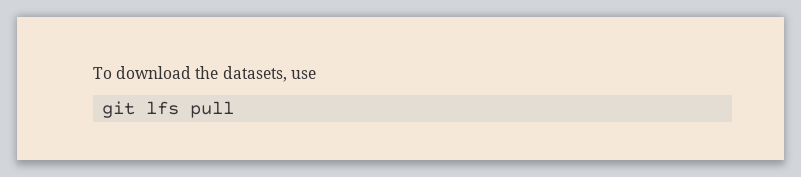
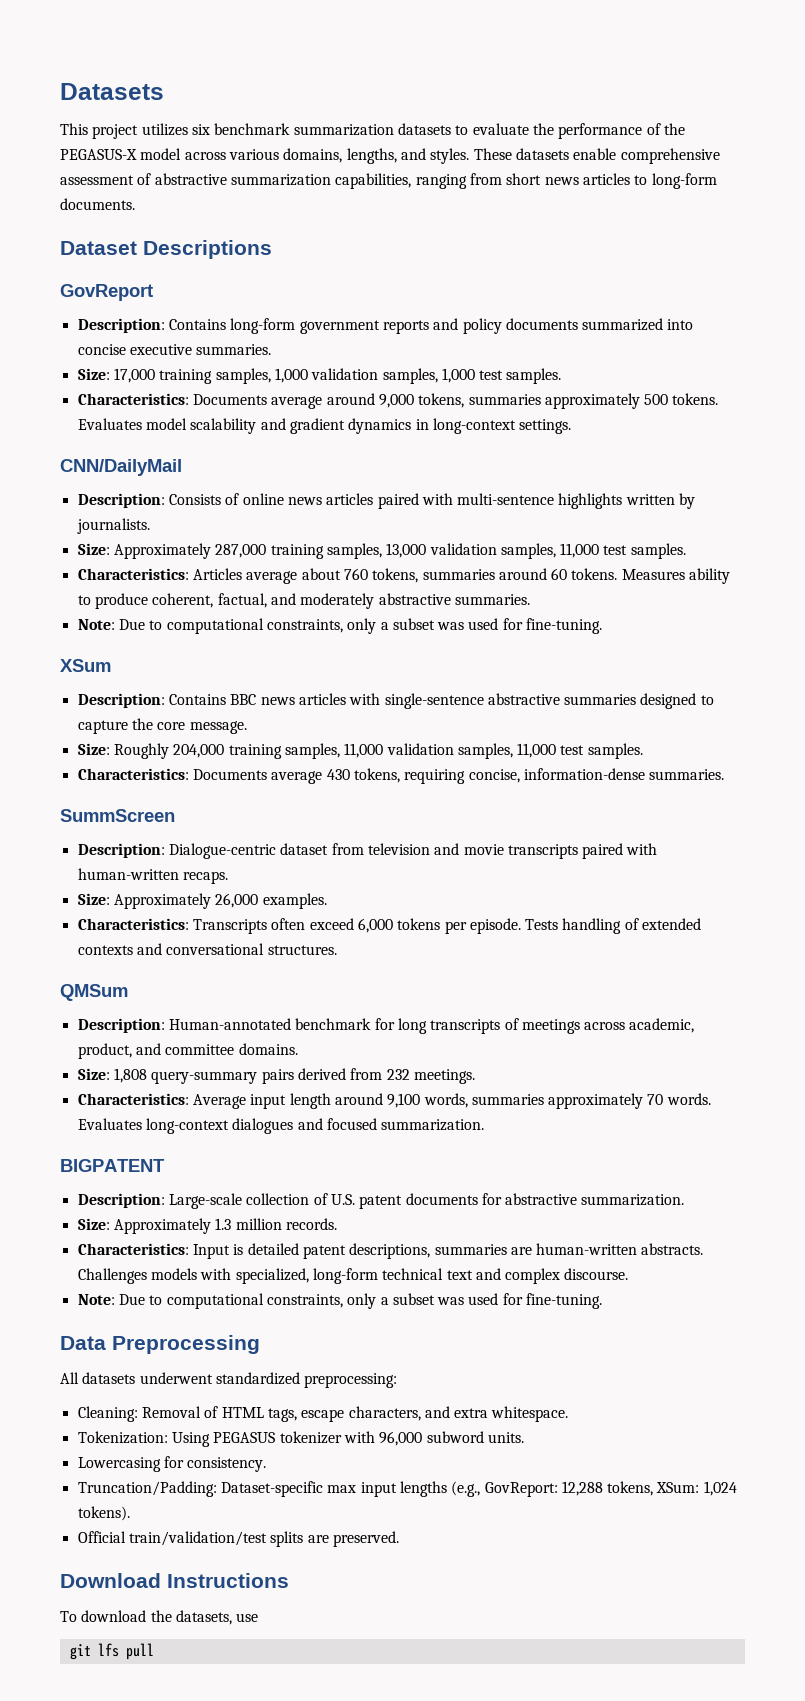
(93, 73) none -> [60,83,164,100] [60,123,685,139] [60,148,720,164] [60,173,717,189] [60,198,135,210] [60,240,272,259] [60,284,153,301] [77,318,694,334] [77,344,272,355] [77,368,562,384] [77,393,719,409] [77,418,572,434] [60,459,182,476] [77,493,696,509] [76,518,150,534] [77,543,686,559] [77,568,731,584] [77,593,530,609] [77,618,603,634] [60,659,111,672] [77,693,714,709] [77,718,247,734] [77,743,643,759] [77,768,725,784] [60,809,175,822] [77,843,658,859] [77,868,228,884] [77,893,327,909] [77,918,702,934] [77,943,337,955] [60,984,128,1001] [77,1018,695,1034] [77,1043,298,1059] [77,1068,475,1084] [77,1093,711,1109] [77,1118,485,1134] [60,1159,165,1172] [77,1193,685,1209] [77,1218,337,1234] [77,1243,704,1259] [77,1268,629,1284] [77,1293,603,1309] [60,1335,260,1354] [60,1372,398,1388] [77,1406,569,1422] [77,1431,524,1447] [77,1456,267,1472] [77,1481,737,1497] [77,1506,130,1521] [77,1531,399,1547] [60,1573,289,1588] Datasets // This project utilizes six benchmark summarization datasets to evaluate the performance of the PEGASUS-X model across various domains, lengths, and styles. These datasets enable comprehensive assessment of abstractive summarization capabilities, ranging from short news articles to long-form documents. // Dataset Descriptions // GovReport // Description: Contains long-form government reports and policy documents summarized into concise executive summaries. // Size: 17,000 training samples, 1,000 validation samples, 1,000 test samples. // Characteristics: Documents average around 9,000 tokens, summaries approximately 500 tokens. Evaluates model scalability and gradient dynamics in long-context settings. // CNN/DailyMail // Description: Consists of online news articles paired with multi-sentence highlights written by journalists. // Size: Approximately 287,000 training samples, 13,000 validation samples, 11,000 test samples. // Characteristics: Articles average about 760 tokens, summaries around 60 tokens. Measures ability to produce coherent, factual, and moderately abstractive summaries. // Note: Due to computational constraints, only a subset was used for fine-tuning. // XSum // Description: Contains BBC news articles with single-sentence abstractive summaries designed to capture the core message. // Size: Roughly 204,000 training samples, 11,000 validation samples, 11,000 test samples. // Characteristics: Documents average 430 tokens, requiring concise, information-dense summaries. // SummScreen // Description: Dialogue-centric dataset from television and movie transcripts paired with human-written recaps. // Size: Approximately 26,000 examples. // Characteristics: Transcripts often exceed 6,000 tokens per episode. Tests handling of extended contexts and conversational structures. // QMSum // Description: Human-annotated benchmark for long transcripts of meetings across academic, product, and committee domains. // Size: 1,808 query-summary pairs derived from 232 meetings. // Characteristics: Average input length around 9,100 words, summaries approximately 70 words. Evaluates long-context dialogues and focused summarization. // BIGPATENT // Description: Large-scale collection of U.S. patent documents for abstractive summarization. // Size: Approximately 1.3 million records. // Characteristics: Input is detailed patent descriptions, summaries are human-written abstracts. Challenges models with specialized, long-form technical text and complex discourse. // Note: Due to computational constraints, only a subset was used for fine-tuning. // Data Preprocessing // All datasets underwent standardized preprocessing: // Cleaning: Removal of HTML tags, escape characters, and extra whitespace. // Tokenization: Using PEGASUS tokenizer with 96,000 subword units. // Lowercasing for consistency. // Truncation/Padding: Dataset-specific max input lengths (e.g., GovReport: 12,288 tokens, XSum: 1,024 tokens). // Official train/validation/test splits are preserved. // Download Instructions //

